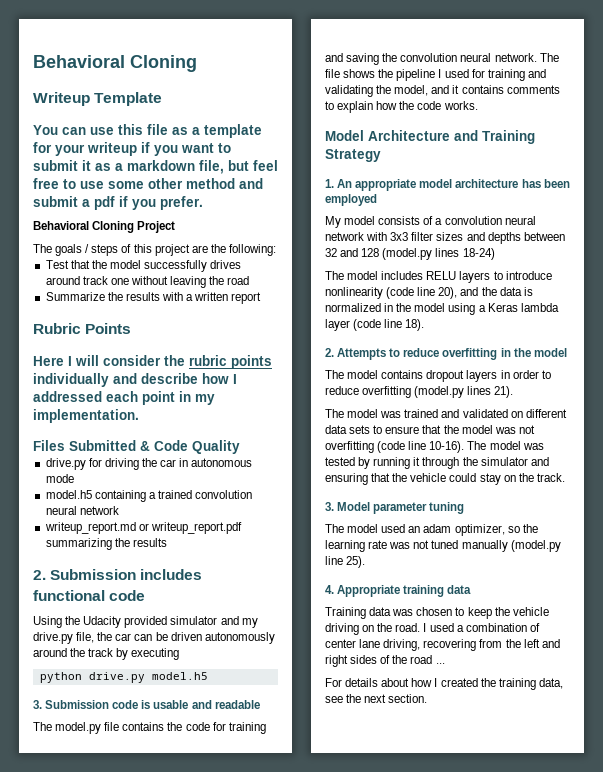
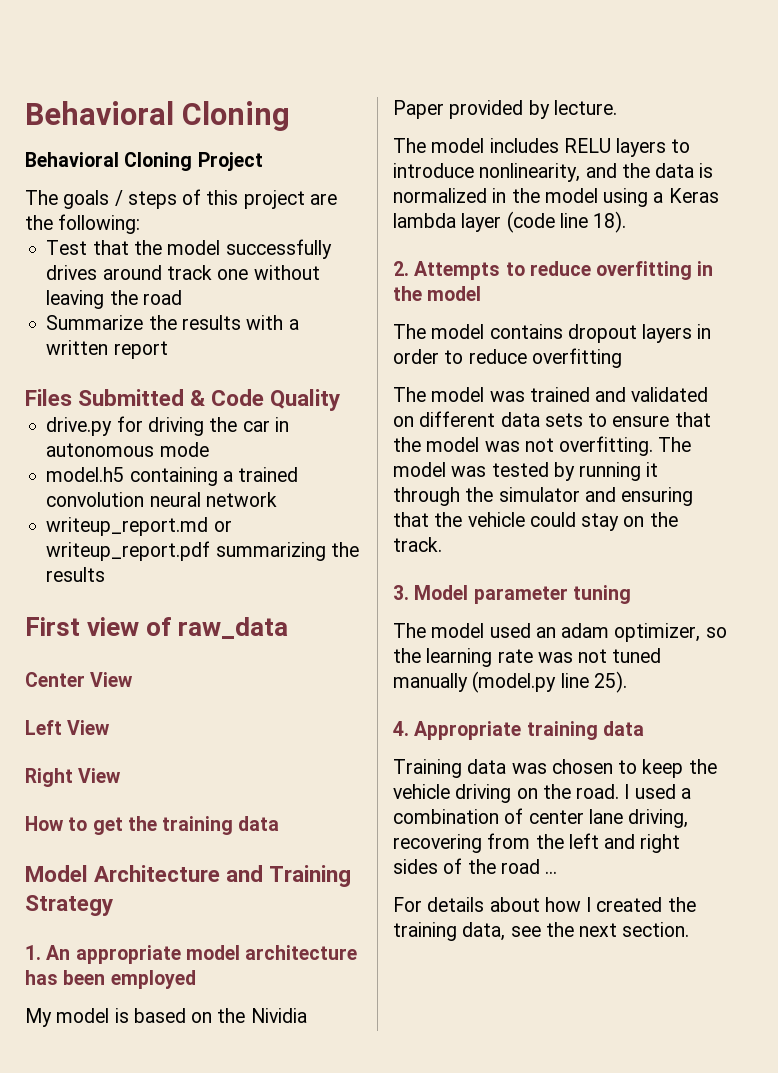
[33,55,197,72] [33,92,163,106] [33,124,262,138] [33,142,231,156] [33,160,278,174] [33,178,263,189] [33,196,203,210] Behavioral Cloning // Writeup Template // You can use this file as a template for your writeup if you want to submit it as a markdown file, but feel free to use some other method and submit a pdf if you prefer. -> [25,101,291,131] Behavioral Cloning
[33,323,132,334] [33,355,272,369] [33,373,237,387] [33,391,215,405] [33,409,139,423] // Rubric Points // Here I will consider the rubric points individually and describe how I addressed each point in my implementation. -> (168, 350) none
[33,569,203,580] [33,590,146,601] [33,616,258,628] [33,632,275,644] [33,648,180,660] [39,672,208,683] [33,700,260,709] [33,722,266,734] [325,53,559,65] [325,69,546,81] [325,85,560,97] [325,101,478,113] 2. Submission includes functional code // Using the Udacity provided simulator and my drive.py file, the car can be driven autonomously around the track by executing // python drive.py model.h5 // 3. Submission code is usable and readable // The model.py file contains the code for training and saving the convolution neural network. The file shows the pipeline I used for training and validating the model, and it contains comments to explain how the code works. -> [25,617,289,639] [25,672,134,687] [25,720,111,735] [25,768,122,787] [25,816,280,835] First view of raw_data // Center View // Left View // Right View // How to get the training data
[378,216,536,225] [325,232,565,244] [325,248,495,260] consists of a convolution neural network with 3x3 filter sizes and depths between 32 and 128 (model.py lines 18-24) -> [114,1008,307,1023] [393,100,617,119] is based on the Nividia Paper provided by lecture.
[325,287,458,299] nonlinearity (code line 20), -> [479,163,581,182] nonlinearity,
[414,386,514,398] (model.py lines 21). -> (622, 358) none
[325,441,465,453] overfitting (code line 10-16). -> [559,436,654,456] overfitting.

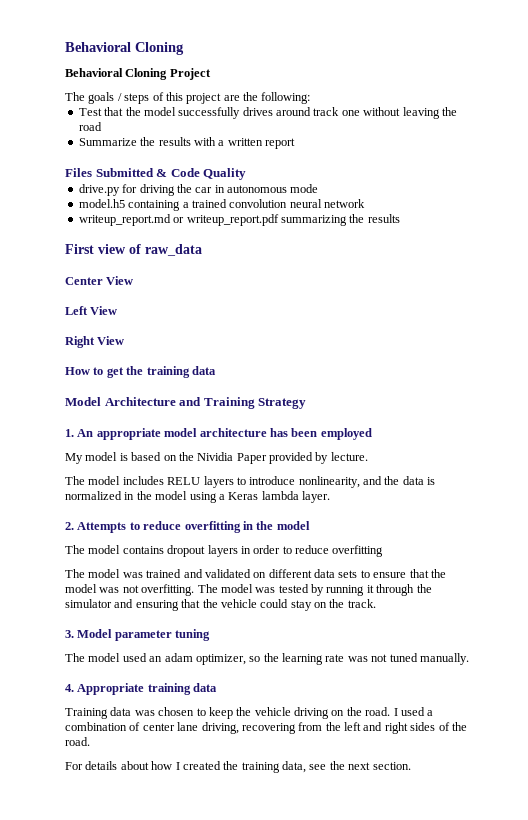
[461,211,627,233] layer (code line 18). -> [302,491,330,503] layer.
[393,671,627,693] manually (model.py line 25). -> [419,653,469,665] manually.
[500,859,558,874] road ... -> [65,737,90,746] road.

